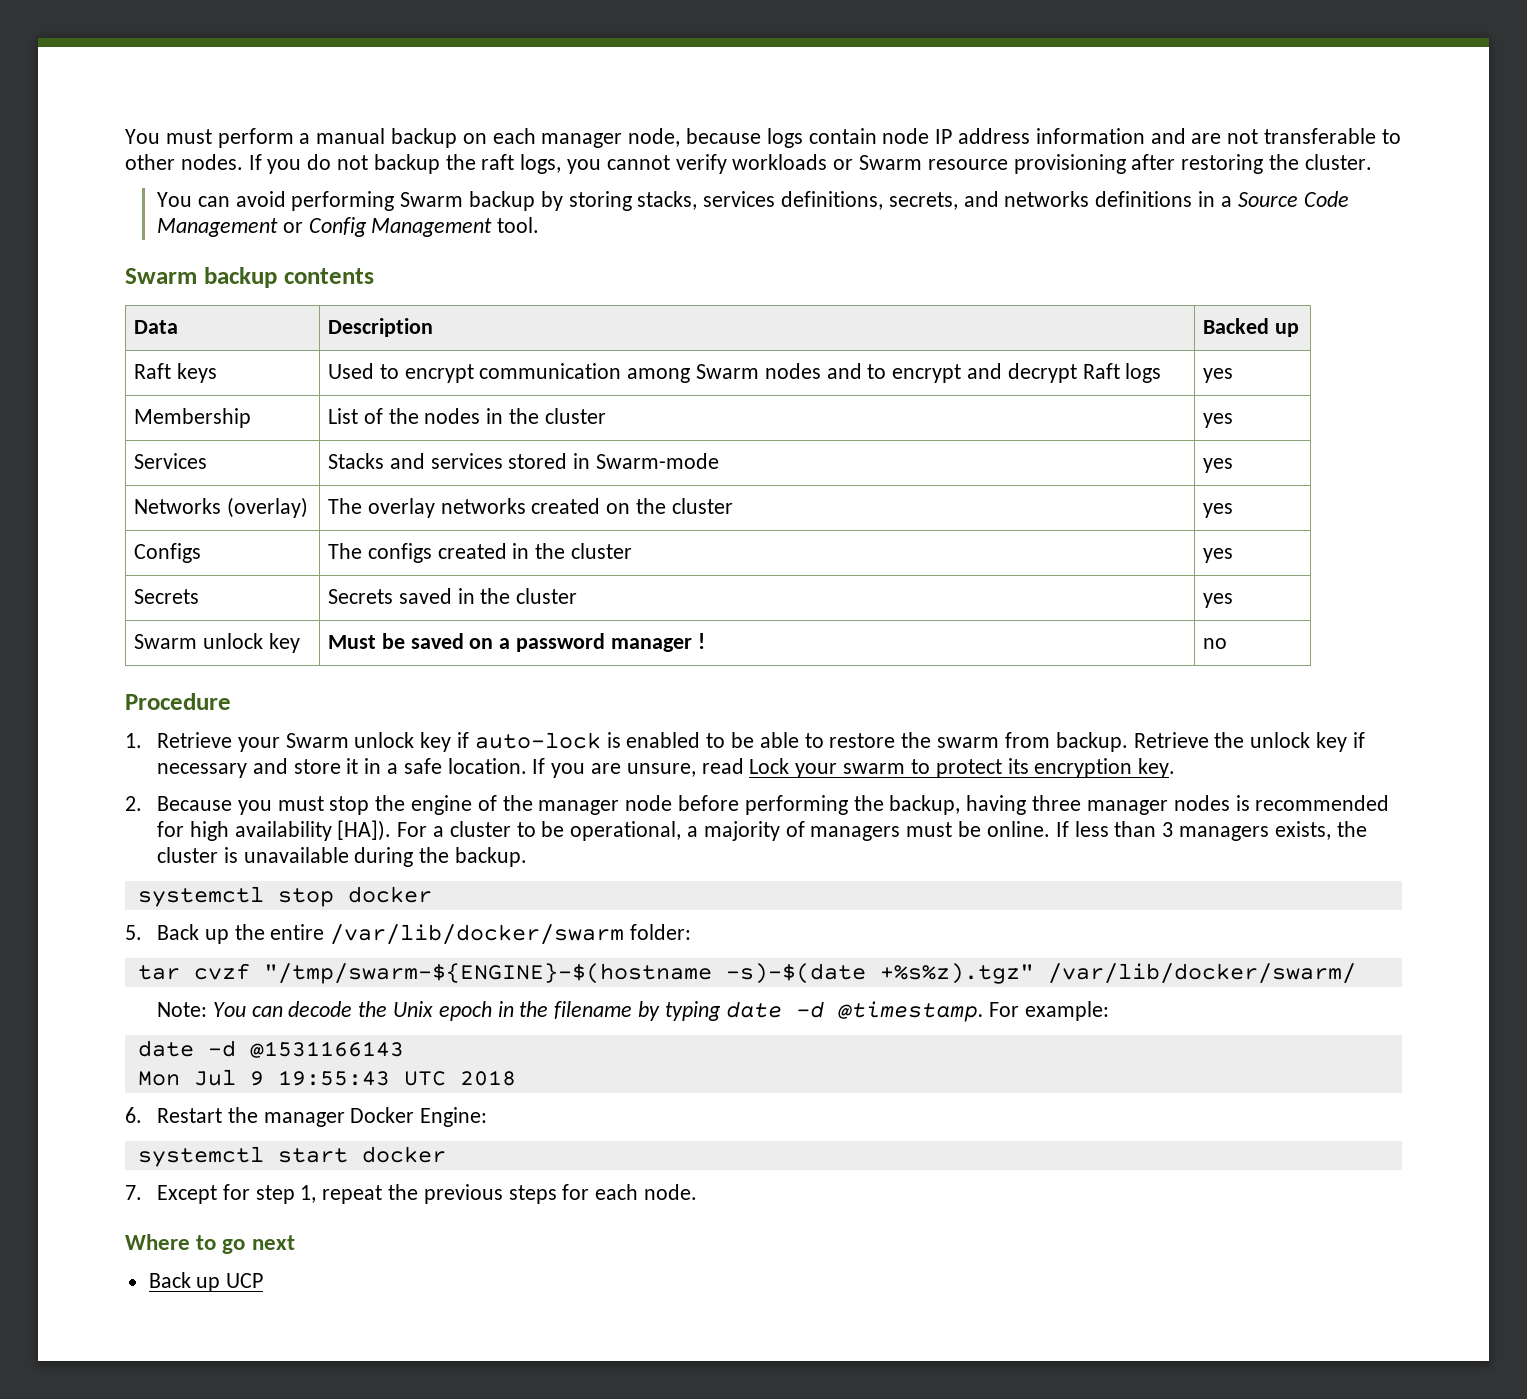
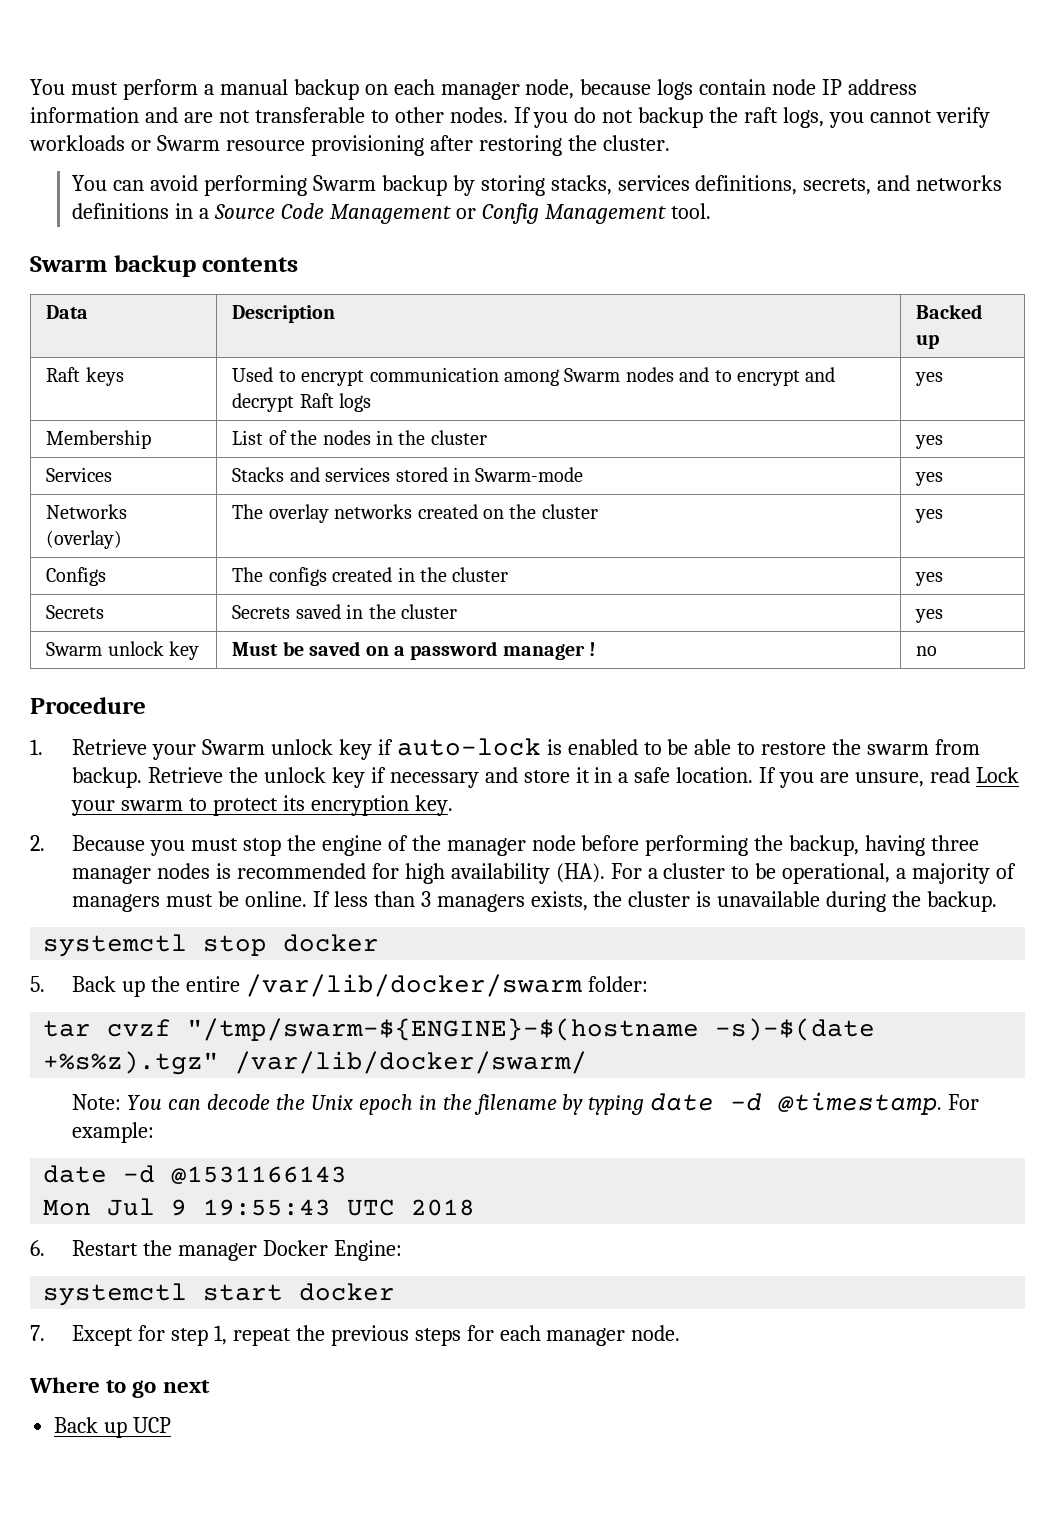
[337,820,392,841] [HA]). -> [555,863,605,883] (HA).
(639, 1192) none -> [546,1328,626,1346] manager

